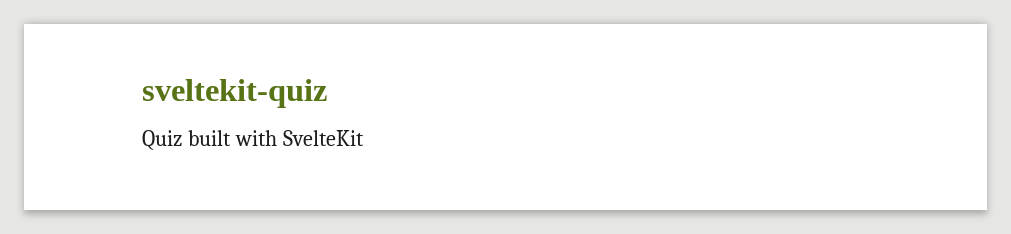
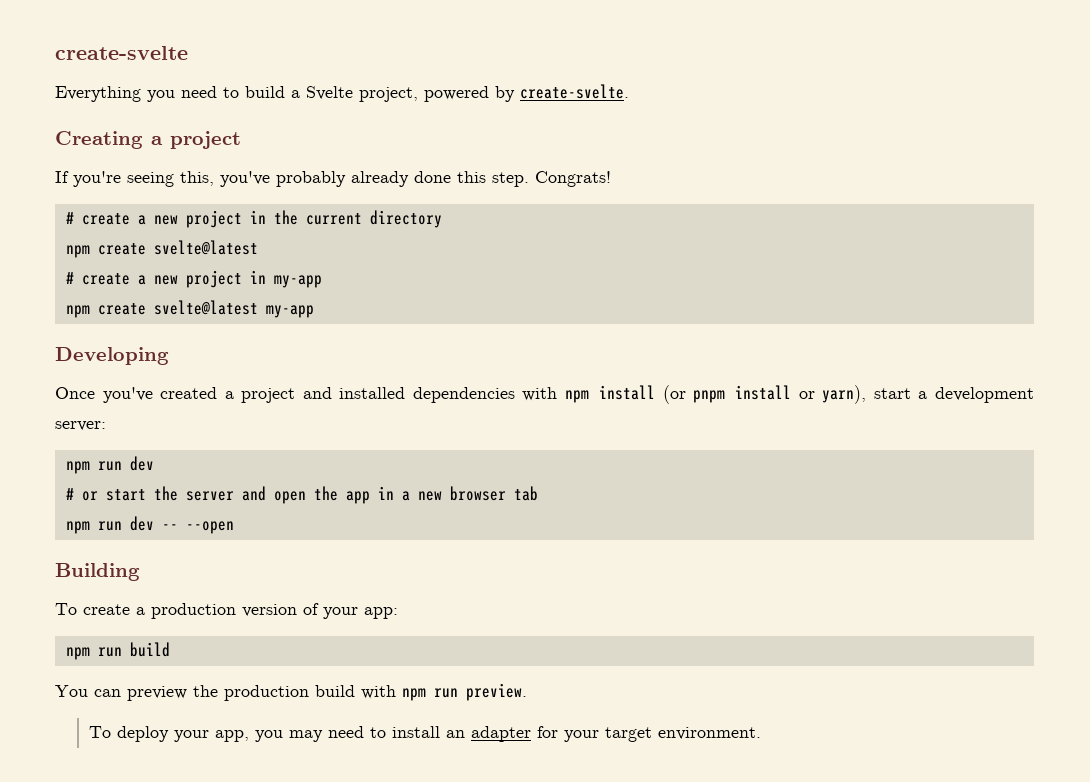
[142,79,327,108] [142,130,364,150] sveltekit-quiz // Quiz built with SvelteKit -> [55,46,188,60] [55,84,629,102] [55,131,241,149] [55,171,611,187] [65,210,442,228] [65,240,258,258] [65,270,322,288] [65,300,314,318] [55,347,169,365] [55,385,1034,404] [55,421,106,431] [65,456,154,474] [65,486,538,504] [65,516,234,534] [55,563,140,581] [55,603,398,619] [65,642,170,660] [55,683,527,701] [88,726,761,742] create-svelte // Everything you need to build a Svelte project, powered by create-svelte. // Creating a project // If you're seeing this, you've probably already done this step. Congrats! // # create a new project in the current directory // npm create svelte@latest // # create a new project in my-app // npm create svelte@latest my-app // Developing // Once you've created a project and installed dependencies with npm install (or pnpm install or yarn), start a development server: // npm run dev // # or start the server and open the app in a new browser tab // npm run dev -- --open // Building // To create a production version of your app: // npm run build // You can preview the production build with npm run preview. // To deploy your app, you may need to install an adapter for your target environment.

